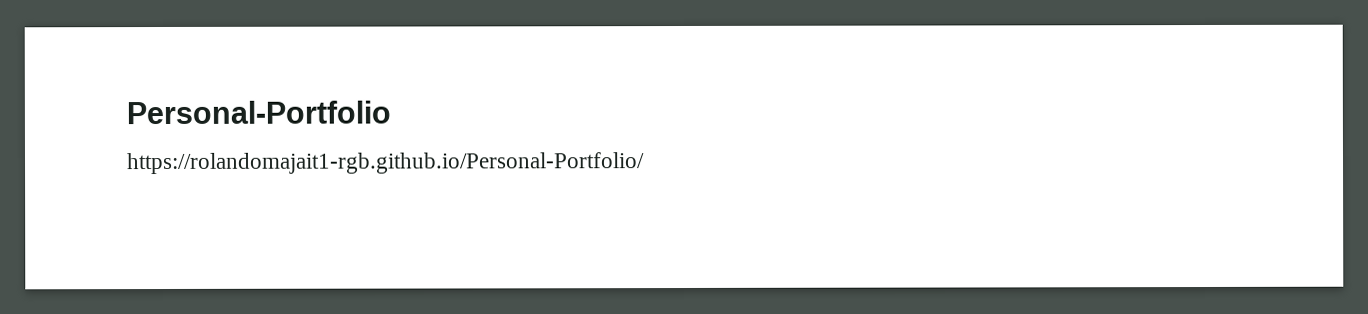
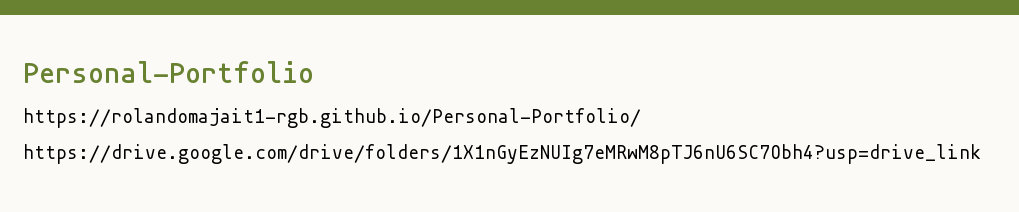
(645, 163) none -> [23,144,981,164] // https://drive.google.com/drive/folders/1X1nGyEzNUIg7eMRwM8pTJ6nU6SC7Obh4?usp=drive_link

